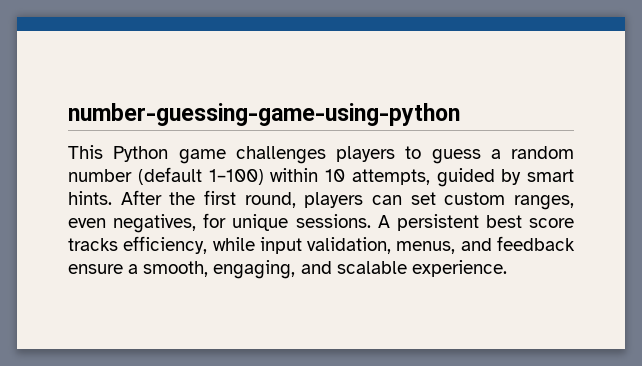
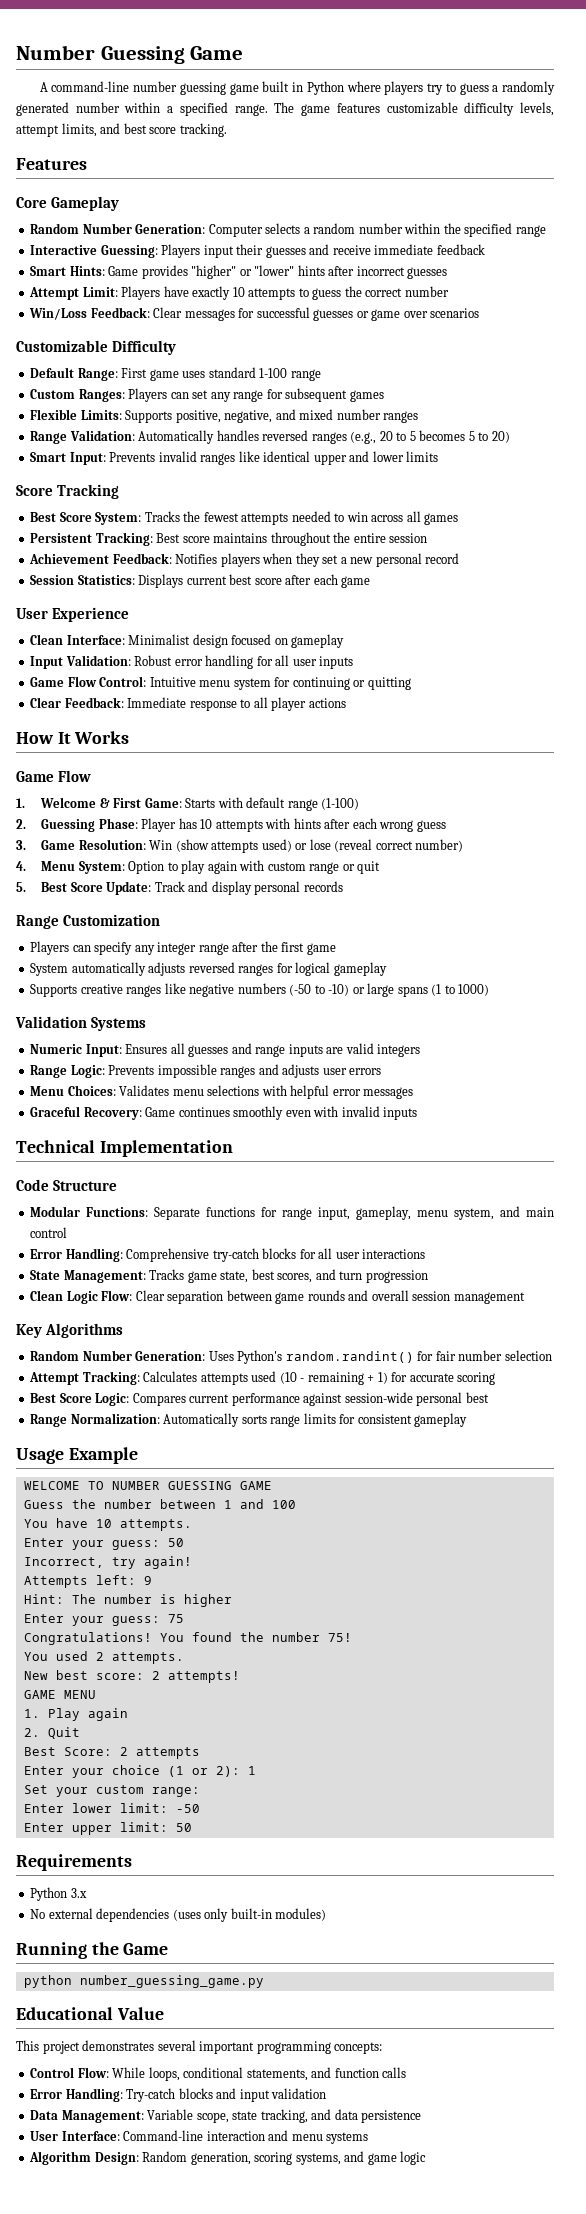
[68,103,460,126] [68,145,574,164] [68,167,574,187] [68,190,574,210] [68,213,574,233] [68,236,575,254] [68,260,507,279] number-guessing-game-using-python // This Python game challenges players to guess a random number (default 1–100) within 10 attempts, guided by smart hints. After the first round, players can set custom ranges, even negatives, for unique sessions. A persistent best score tracks efficiency, while input validation, menus, and feedback ensure a smooth, engaging, and scalable experience. -> [16,45,244,64] [39,81,555,95] [16,102,554,116] [16,123,227,137] [16,158,87,170] [16,196,120,211] [30,223,546,237] [30,244,485,258] [30,265,448,279] [29,286,449,300] [29,307,480,321] [16,340,177,355] [30,367,321,381] [30,388,384,402] [30,409,419,423] [30,430,510,444] [30,451,439,465] [16,484,120,499] [30,511,459,525] [30,532,428,546] [29,553,460,567] [30,574,371,588] [16,607,130,622] [30,634,345,648] [30,655,354,669] [30,676,411,690] [30,697,346,711] [16,731,130,744] [16,770,92,782] [16,797,360,811] [16,818,446,832] [16,839,464,853] [16,860,381,874] [16,881,343,895] [16,914,161,929] [30,941,336,955] [30,962,387,976] [30,983,490,997] [15,1016,147,1031] [30,1043,421,1057] [30,1064,382,1078] [30,1085,414,1099] [30,1106,418,1120] [16,1140,233,1157] [16,1179,118,1191] [30,1206,555,1220] [30,1227,68,1238] [30,1248,426,1262] [30,1269,428,1283] [30,1290,525,1304] [16,1323,124,1338] [30,1350,552,1364] [29,1371,496,1385] [30,1392,489,1406] [30,1413,468,1427] [16,1447,138,1464] [23,1481,272,1490] [23,1499,296,1509] [23,1518,192,1531] [23,1538,184,1550] [23,1556,192,1569] [23,1575,152,1588] [23,1594,232,1607] [23,1614,184,1626] [23,1632,352,1645] [23,1651,184,1664] [23,1670,240,1683] [23,1690,96,1699] [23,1708,128,1721] [23,1727,80,1739] [23,1747,200,1759] [23,1765,256,1778] [23,1785,200,1797] [23,1803,200,1813] [23,1822,192,1835] [16,1854,132,1871] [30,1887,87,1901] [30,1908,327,1922] [16,1942,169,1959] [23,1975,264,1988] [16,2007,164,2020] [16,2040,383,2054] [30,2067,407,2081] [30,2088,327,2102] [30,2109,422,2123] [30,2130,369,2144] [29,2151,427,2165] Number Guessing Game // A command-line number guessing game built in Python where players try to guess a randomly generated number within a specified range. The game features customizable difficulty levels, attempt limits, and best score tracking. // Features // Core Gameplay // Random Number Generation: Computer selects a random number within the specified range // Interactive Guessing: Players input their guesses and receive immediate feedback // Smart Hints: Game provides "higher" or "lower" hints after incorrect guesses // Attempt Limit: Players have exactly 10 attempts to guess the correct number // Win/Loss Feedback: Clear messages for successful guesses or game over scenarios // Customizable Difficulty // Default Range: First game uses standard 1-100 range // Custom Ranges: Players can set any range for subsequent games // Flexible Limits: Supports positive, negative, and mixed number ranges // Range Validation: Automatically handles reversed ranges (e.g., 20 to 5 becomes 5 to 20) // Smart Input: Prevents invalid ranges like identical upper and lower limits // Score Tracking // Best Score System: Tracks the fewest attempts needed to win across all games // Persistent Tracking: Best score maintains throughout the entire session // Achievement Feedback: Notifies players when they set a new personal record // Session Statistics: Displays current best score after each game // User Experience // Clean Interface: Minimalist design focused on gameplay // Input Validation: Robust error handling for all user inputs // Game Flow Control: Intuitive menu system for continuing or quitting // Clear Feedback: Immediate response to all player actions // How It Works // Game Flow // 1. Welcome & First Game: Starts with default range (1-100) // 2. Guessing Phase: Player has 10 attempts with hints after each wrong guess // 3. Game Resolution: Win (show attempts used) or lose (reveal correct number) // 4. Menu System: Option to play again with custom range or quit // 5. Best Score Update: Track and display personal records // Range Customization // Players can specify any integer range after the first game // System automatically adjusts reversed ranges for logical gameplay // Supports creative ranges like negative numbers (-50 to -10) or large spans (1 to 1000) // Validation Systems // Numeric Input: Ensures all guesses and range inputs are valid integers // Range Logic: Prevents impossible ranges and adjusts user errors // Menu Choices: Validates menu selections with helpful error messages // Graceful Recovery: Game continues smoothly even with invalid inputs // Technical Implementation // Code Structure // Modular Functions: Separate functions for range input, gameplay, menu system, and main control // Error Handling: Comprehensive try-catch blocks for all user interactions // State Management: Tracks game state, best scores, and turn progression // Clean Logic Flow: Clear separation between game rounds and overall session management // Key Algorithms // Random Number Generation: Uses Python's random.randint() for fair number selection // Attempt Tracking: Calculates attempts used (10 - remaining + 1) for accurate scoring // Best Score Logic: Compares current performance against session-wide personal best // Range Normalization: Automatically sorts range limits for consistent gameplay // Usage Example // WELCOME TO NUMBER GUESSING GAME // Guess the number between 1 and 100 // You have 10 attempts. // Enter your guess: 50 // Incorrect, try again! // Attempts left: 9 // Hint: The number is higher // Enter your guess: 75 // Congratulations! You found the number 75! // You used 2 attempts. // New best score: 2 attempts! // GAME MENU // 1. Play again // 2. Quit // Best Score: 2 attempts // Enter your choice (1 or 2): 1 // Set your custom range: // Enter lower limit: -50 // Enter upper limit: 50 // Requirements // Python 3.x // No external dependencies (uses only built-in modules) // Running the Game // python number_guessing_game.py // Educational Value // This project demonstrates several important programming concepts: // Control Flow: While loops, conditional statements, and function calls // Error Handling: Try-catch blocks and input validation // Data Management: Variable scope, state tracking, and data persistence // User Interface: Command-line interaction and menu systems // Algorithm Design: Random generation, scoring systems, and game logic

